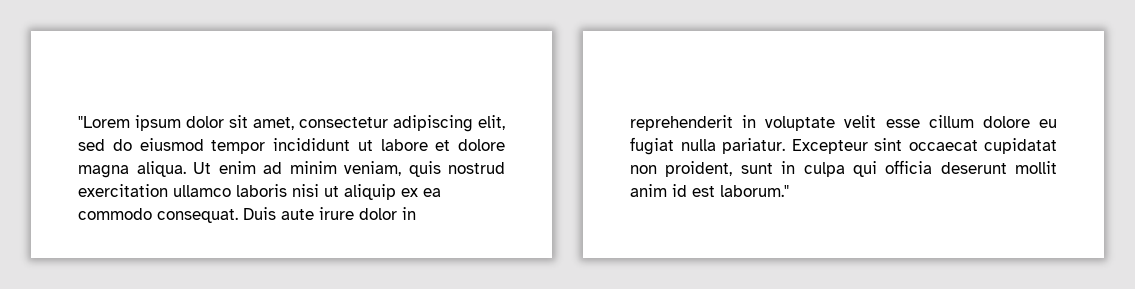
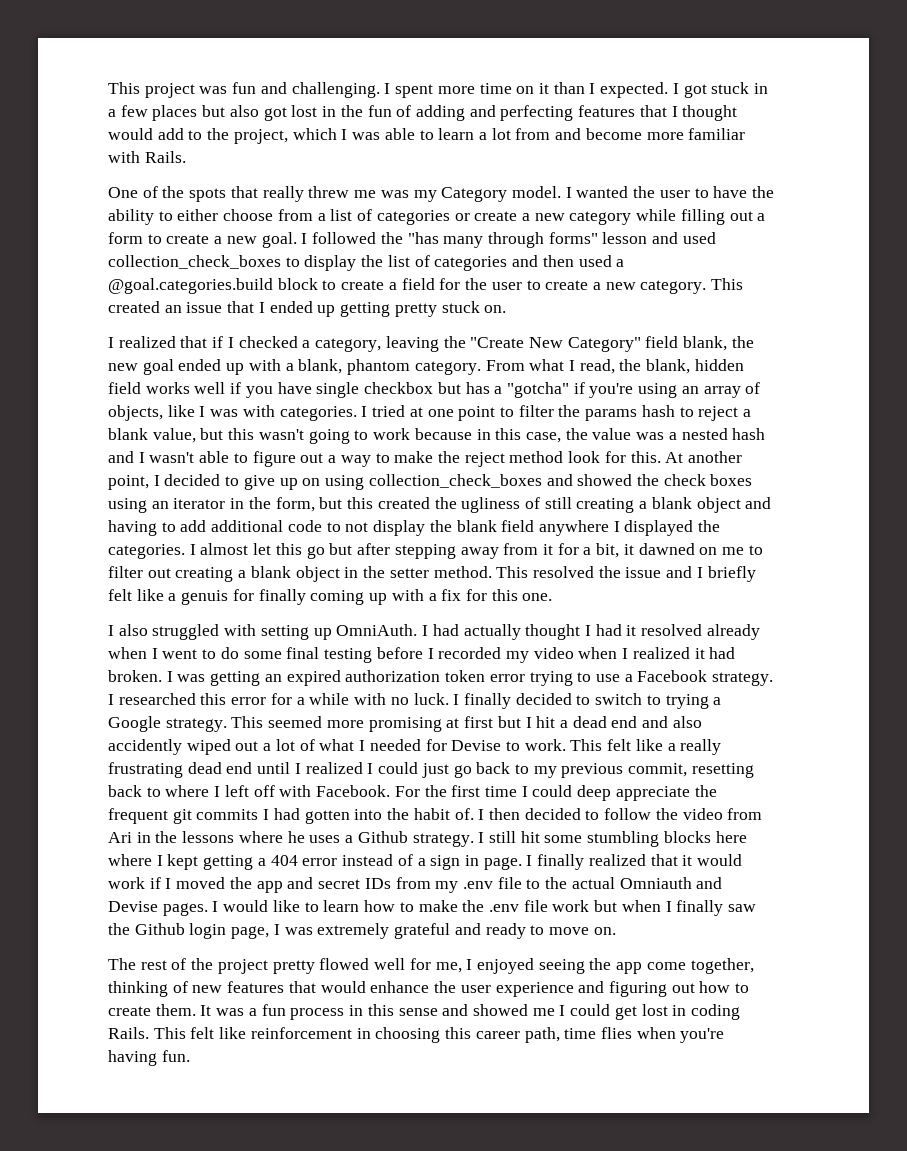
[78,115,505,132] [78,138,505,154] [78,161,505,178] [78,184,441,200] [78,207,416,223] [630,115,1057,131] [630,137,1057,155] [630,160,1057,177] [630,184,789,197] "Lorem ipsum dolor sit amet, consectetur adipiscing elit, sed do eiusmod tempor incididunt ut labore et dolore magna aliqua. Ut enim ad minim veniam, quis nostrud exercitation ullamco laboris nisi ut aliquip ex ea commodo consequat. Duis aute irure dolor in reprehenderit in voluptate velit esse cillum dolore eu fugiat nulla pariatur. Excepteur sint occaecat cupidatat non proident, sunt in culpa qui officia deserunt mollit anim id est laborum." -> [108,82,769,98] [108,105,738,121] [108,128,746,144] [108,151,186,163] [108,186,775,202] [108,209,766,225] [108,232,716,248] [108,255,625,271] [108,278,744,294] [108,301,507,317] [108,336,754,352] [108,359,744,375] [108,382,761,398] [108,405,752,421] [108,428,766,444] [108,451,743,467] [108,474,753,490] [108,497,772,513] [108,520,721,536] [108,543,763,559] [108,566,756,582] [108,589,553,605] [108,624,760,640] [108,647,736,663] [108,670,774,686] [108,693,722,709] [108,716,702,732] [108,739,722,755] [108,762,754,778] [108,785,717,801] [108,808,763,824] [108,831,747,847] [108,854,743,870] [108,877,723,893] [108,900,757,916] [108,923,616,939] [108,958,754,974] [108,981,750,997] [108,1004,741,1020] [108,1027,725,1043] [108,1050,190,1066] This project was fun and challenging. I spent more time on it than I expected. I got stuck in a few places but also got lost in the fun of adding and perfecting features that I thought would add to the project, which I was able to learn a lot from and become more familiar with Rails. // One of the spots that really threw me was my Category model. I wanted the user to have the ability to either choose from a list of categories or create a new category while filling out a form to create a new goal. I followed the "has many through forms" lesson and used collection_check_boxes to display the list of categories and then used a @goal.categories.build block to create a field for the user to create a new category. This created an issue that I ended up getting pretty stuck on. // I realized that if I checked a category, leaving the "Create New Category" field blank, the new goal ended up with a blank, phantom category. From what I read, the blank, hidden field works well if you have single checkbox but has a "gotcha" if you're using an array of objects, like I was with categories. I tried at one point to filter the params hash to reject a blank value, but this wasn't going to work because in this case, the value was a nested hash and I wasn't able to figure out a way to make the reject method look for this. At another point, I decided to give up on using collection_check_boxes and showed the check boxes using an iterator in the form, but this created the ugliness of still creating a blank object and having to add additional code to not display the blank field anywhere I displayed the categories. I almost let this go but after stepping away from it for a bit, it dawned on me to filter out creating a blank object in the setter method. This resolved the issue and I briefly felt like a genuis for finally coming up with a fix for this one. // I also struggled with setting up OmniAuth. I had actually thought I had it resolved already when I went to do some final testing before I recorded my video when I realized it had broken. I was getting an expired authorization token error trying to use a Facebook strategy. I researched this error for a while with no luck. I finally decided to switch to trying a Google strategy. This seemed more promising at first but I hit a dead end and also accidently wiped out a lot of what I needed for Devise to work. This felt like a really frustrating dead end until I realized I could just go back to my previous commit, resetting back to where I left off with Facebook. For the first time I could deep appreciate the frequent git commits I had gotten into the habit of. I then decided to follow the video from Ari in the lessons where he uses a Github strategy. I still hit some stumbling blocks here where I kept getting a 404 error instead of a sign in page. I finally realized that it would work if I moved the app and secret IDs from my .env file to the actual Omniauth and Devise pages. I would like to learn how to make the .env file work but when I finally saw the Github login page, I was extremely grateful and ready to move on. // The rest of the project pretty flowed well for me, I enjoyed seeing the app come together, thinking of new features that would enhance the user experience and figuring out how to create them. It was a fun process in this sense and showed me I could get lost in coding Rails. This felt like reinforcement in choosing this career path, time flies when you're having fun.

